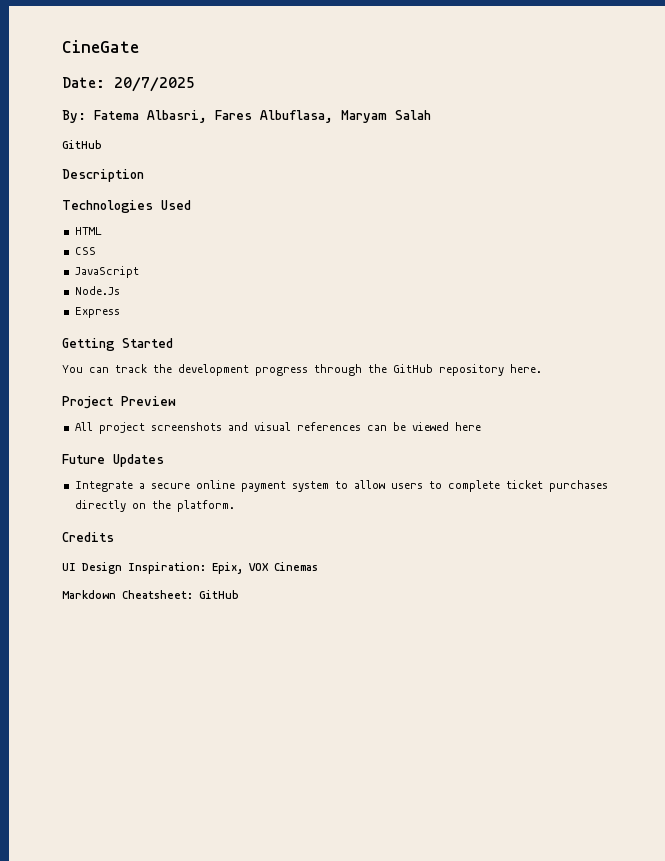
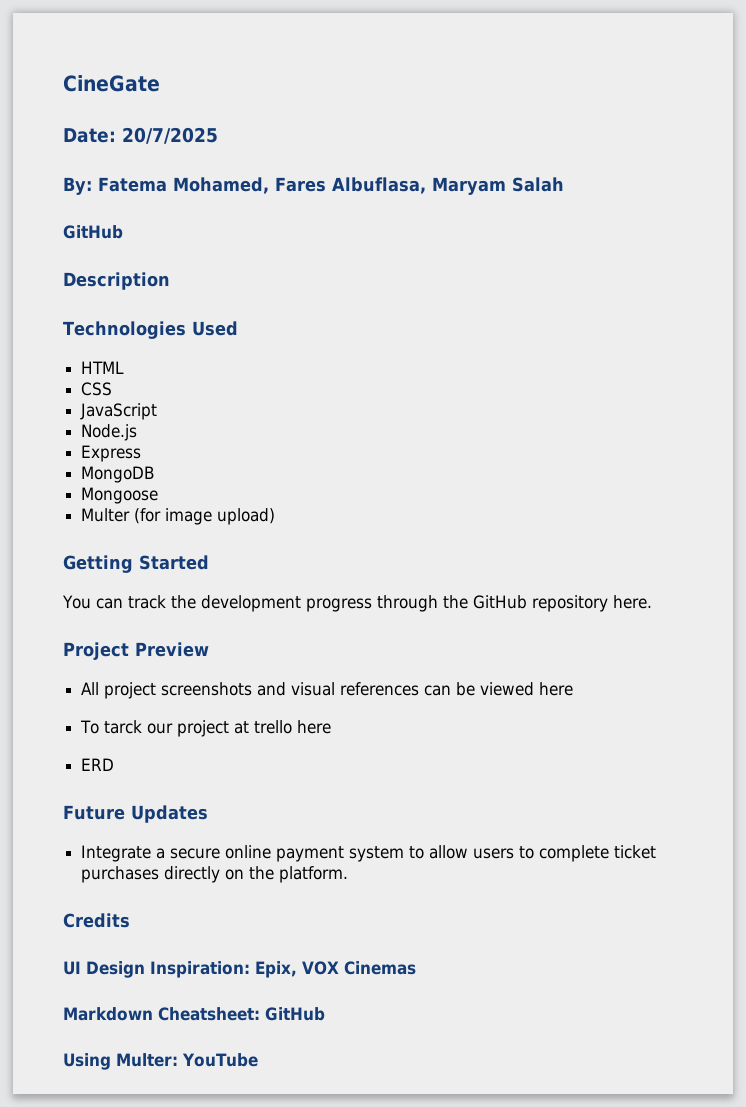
[147,110,207,123] Albasri, -> [172,177,269,194] Mohamed,
[74,286,120,295] Node.Js -> [81,424,138,441] Node.js
(120, 312) none -> [81,466,156,483] [81,487,159,504] [81,508,276,525] // MongoDB // Mongoose // Multer (for image upload)
(481, 426) none -> [80,720,332,737] [81,758,115,771] // To tarck our project at trello here // ERD
(239, 594) none -> [63,1053,258,1070] // Using Multer: YouTube

